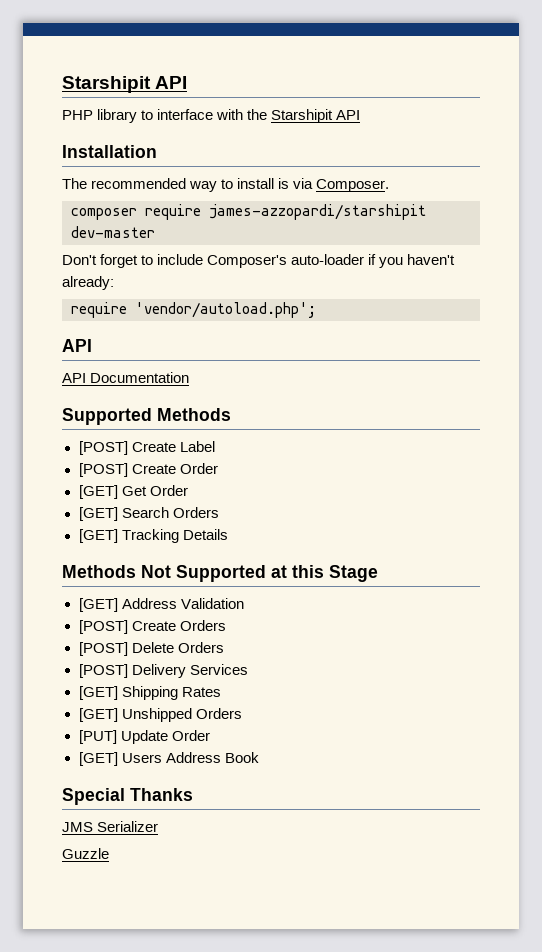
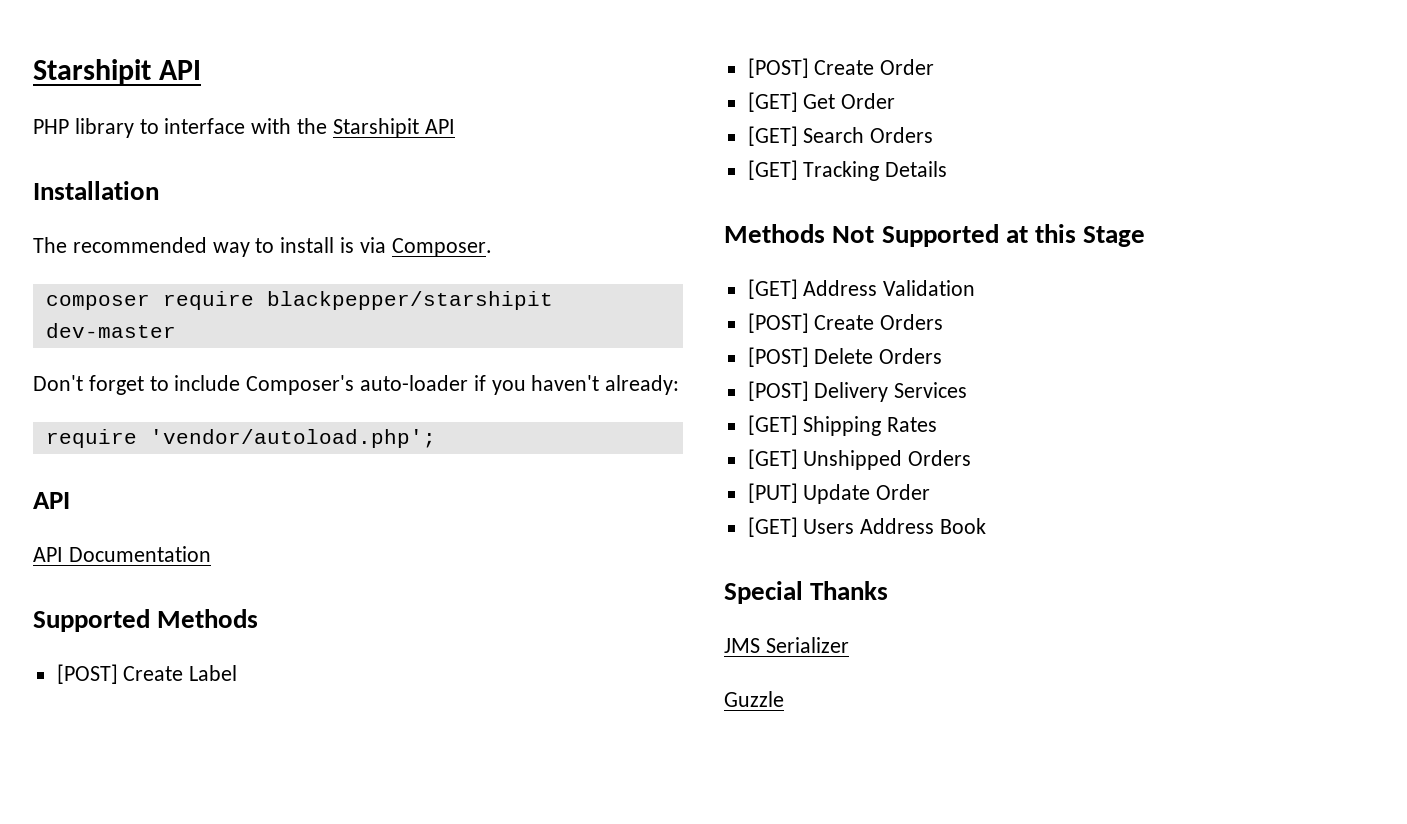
[209,204,426,220] james-azzopardi/starshipit -> [266,291,553,310] blackpepper/starshipit

